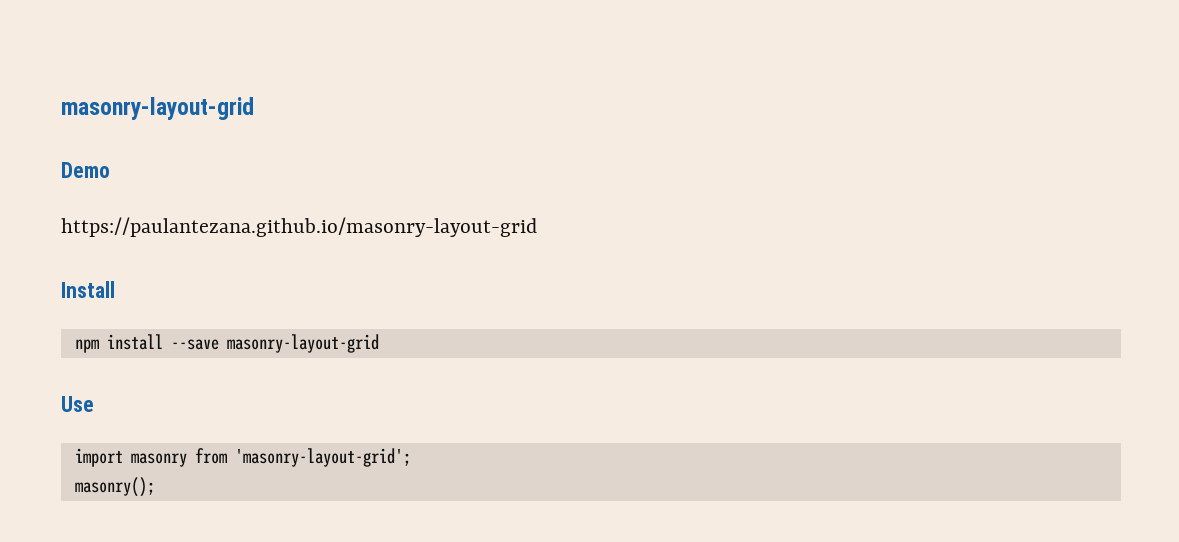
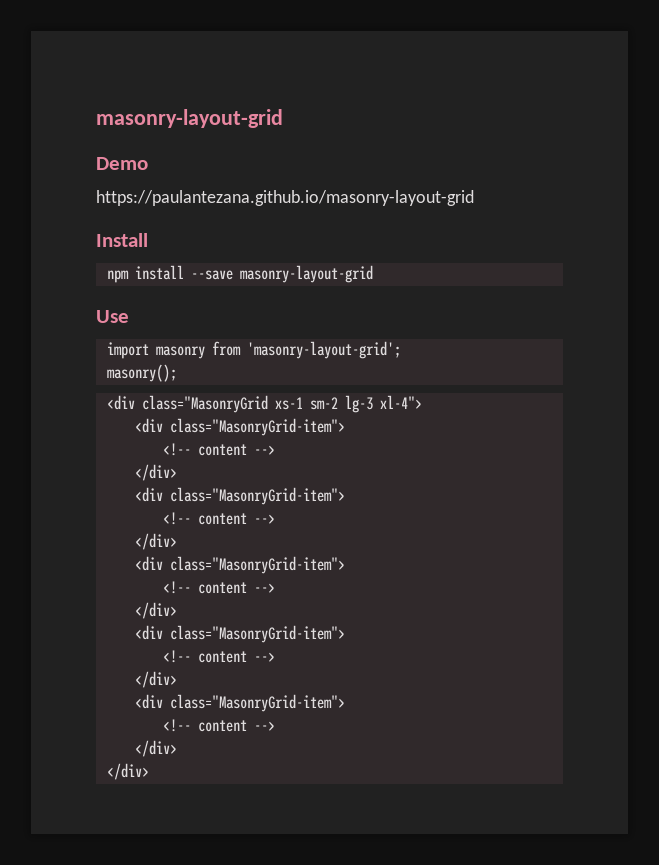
(155, 487) none -> [106,395,422,413] [134,418,345,436] [162,443,275,456] [134,464,177,481] [134,487,345,505] [162,512,275,525] [134,533,177,550] [134,556,345,574] [162,581,275,594] [134,602,177,619] [134,625,345,643] [162,650,275,663] [134,671,177,688] [134,694,345,712] [162,719,275,732] [134,740,177,757] [106,763,149,780] // <div class="MasonryGrid xs-1 sm-2 lg-3 xl-4"> // <div class="MasonryGrid-item"> // <!-- content --> // </div> // <div class="MasonryGrid-item"> // <!-- content --> // </div> // <div class="MasonryGrid-item"> // <!-- content --> // </div> // <div class="MasonryGrid-item"> // <!-- content --> // </div> // <div class="MasonryGrid-item"> // <!-- content --> // </div> // </div>

